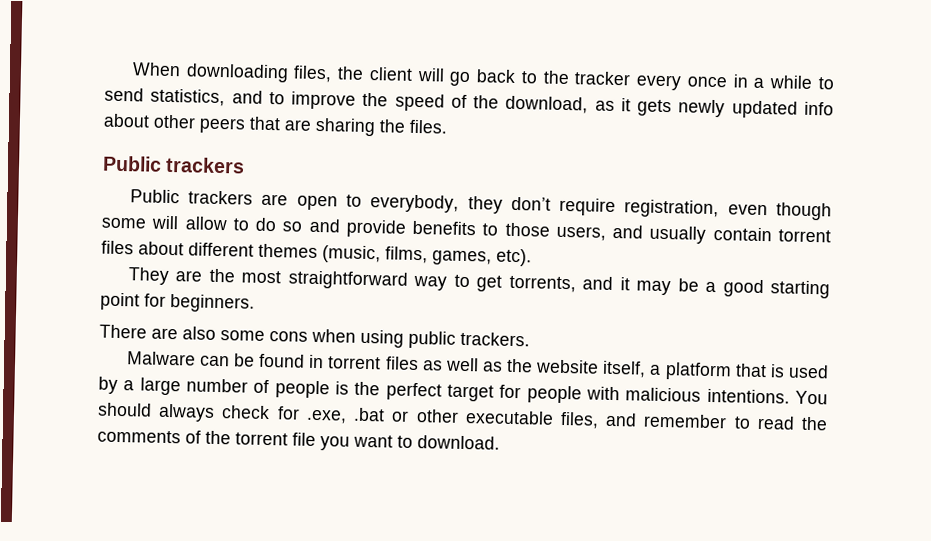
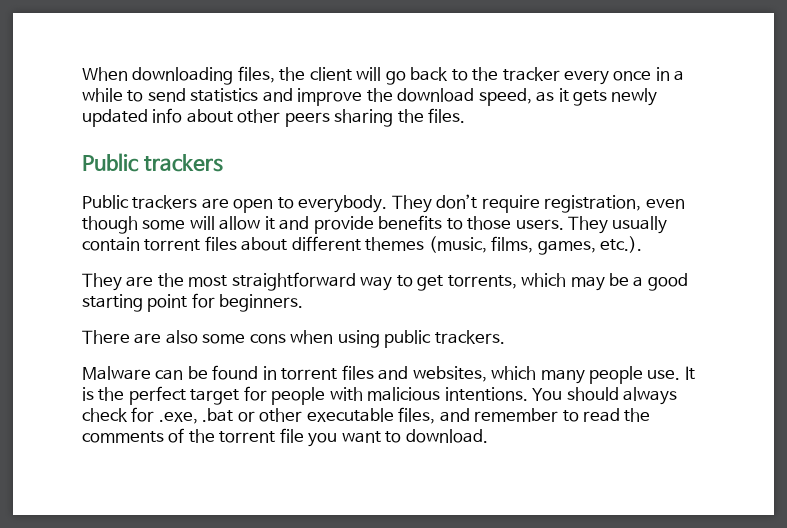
[150,88,589,114] statistics, and to improve the speed of the download, -> [190,88,532,106] statistics and improve the download speed,
[249,116,312,131] that are -> (330, 119) none
[370,194,503,214] everybody, they -> [298,195,432,213] everybody. They
[232,217,303,232] to do so -> [264,216,275,230] it
[555,224,644,241] users, and -> [515,216,608,234] users. They
[496,248,532,267] etc). -> [600,236,643,253] etc.).
[582,276,630,291] and it -> [521,273,567,287] which
[421,357,829,381] [98,376,330,399] as well as the website itself, a platform that is used by a large number of people -> [378,366,695,384] and websites, which many people use. It

